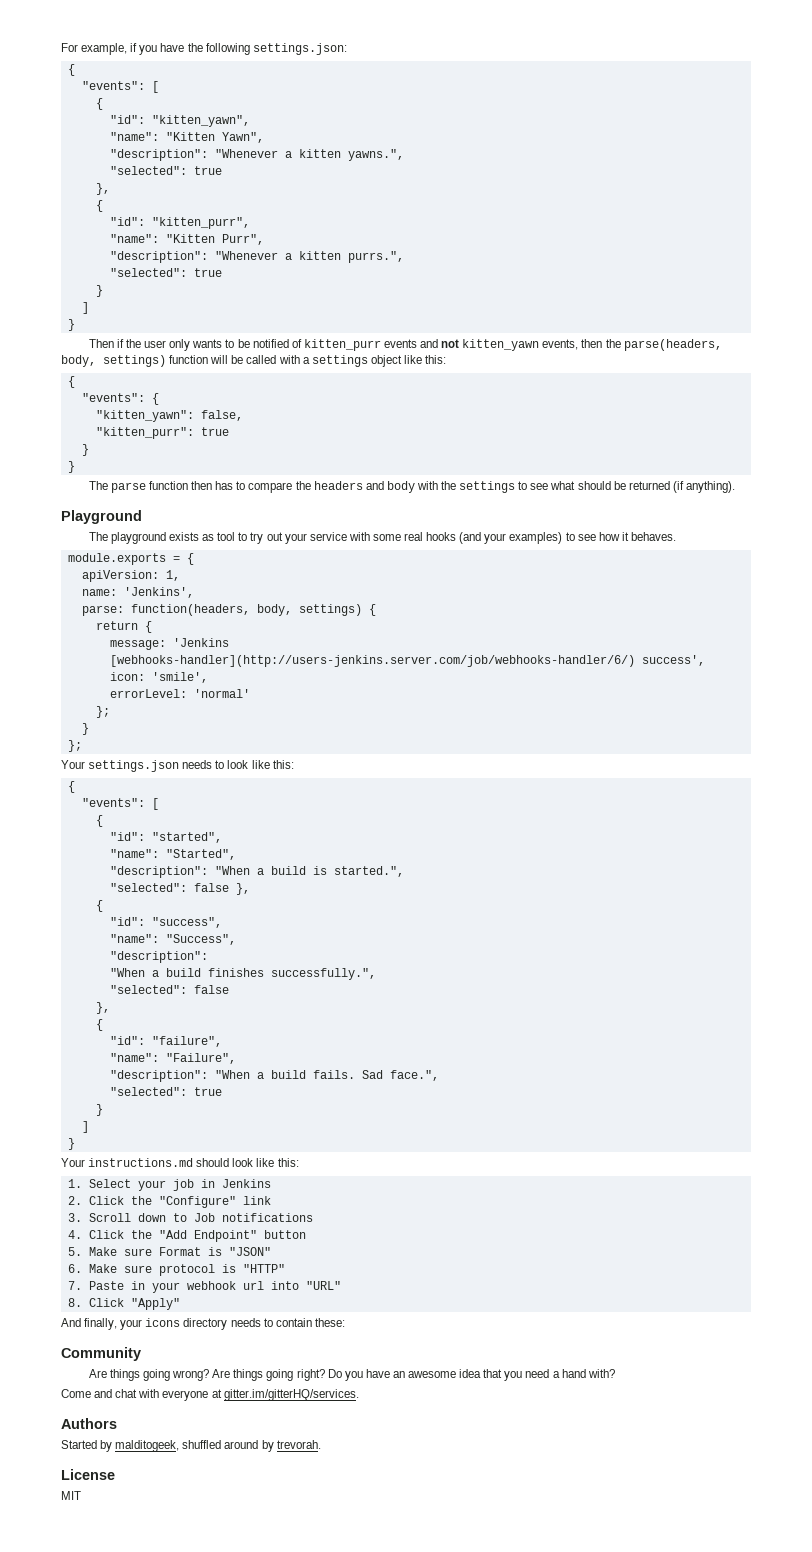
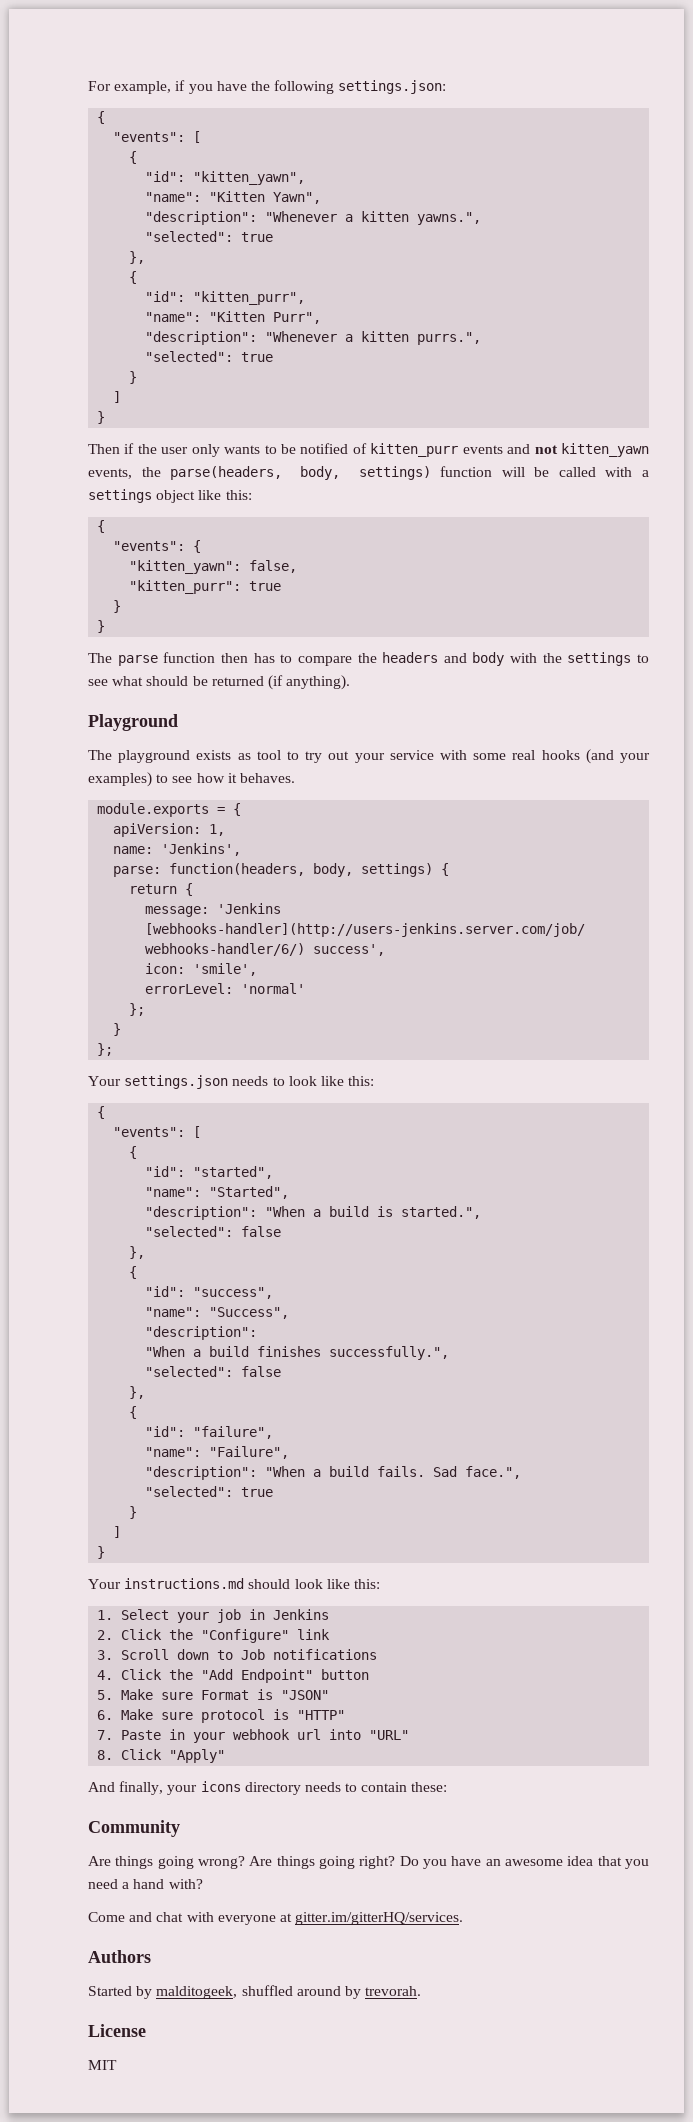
[581,339,603,348] then -> (132, 473) none
(229, 887) none -> (282, 1231) //

